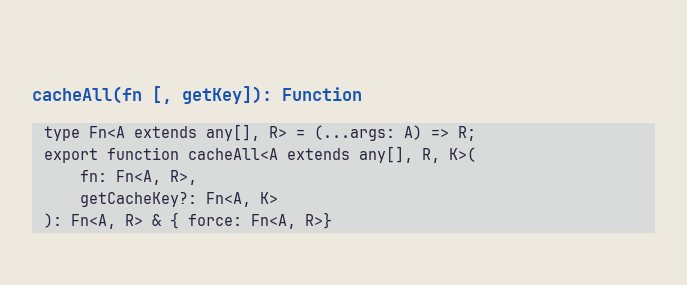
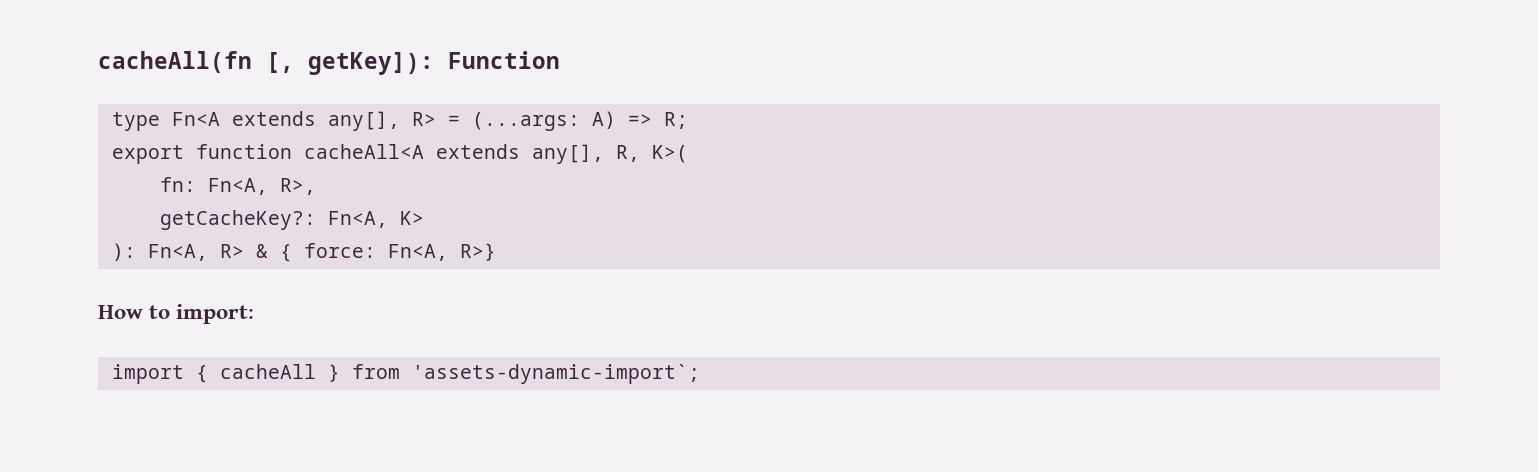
(332, 220) none -> [98,304,255,324] [111,364,700,384] // How to import: // import { cacheAll } from 'assets-dynamic-import`;

